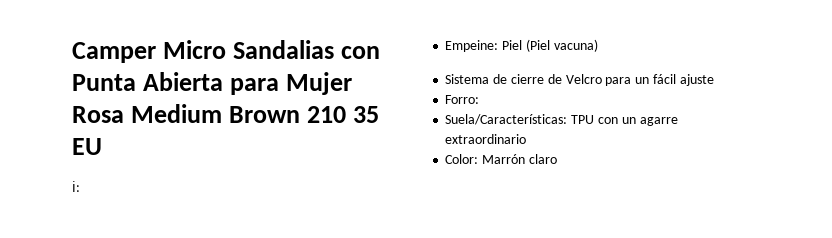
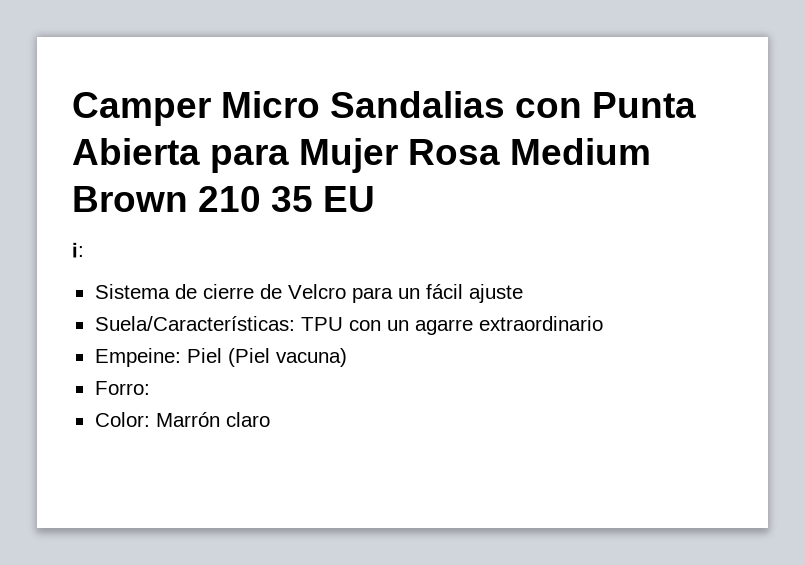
[445,39,598,52] // Empeine: Piel (Piel vacuna) -> (84, 250) none
[445,95,480,104] // Forro: -> (523, 293) none
(527, 139) none -> [94,348,347,367] [94,381,150,395] // Empeine: Piel (Piel vacuna) // Forro:

